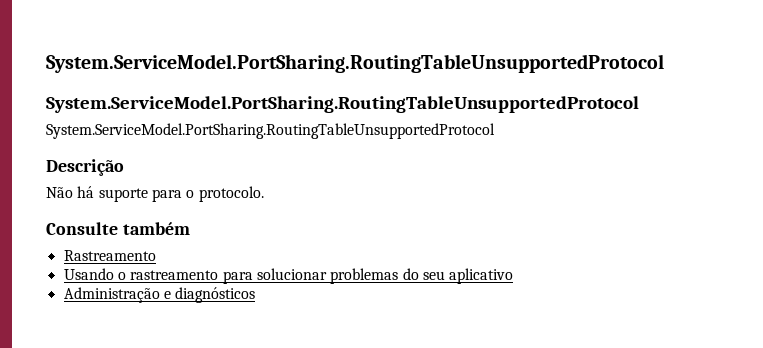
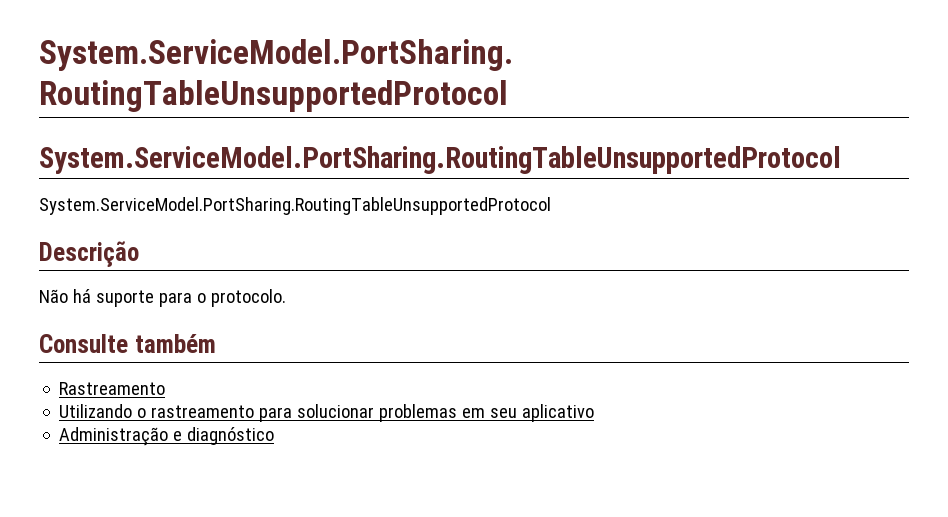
[63,268,114,280] Usando -> [59,404,133,418] Utilizando
[402,268,419,280] do -> [462,408,486,418] em
[175,287,256,303] diagnósticos -> [187,427,275,445] diagnóstico

